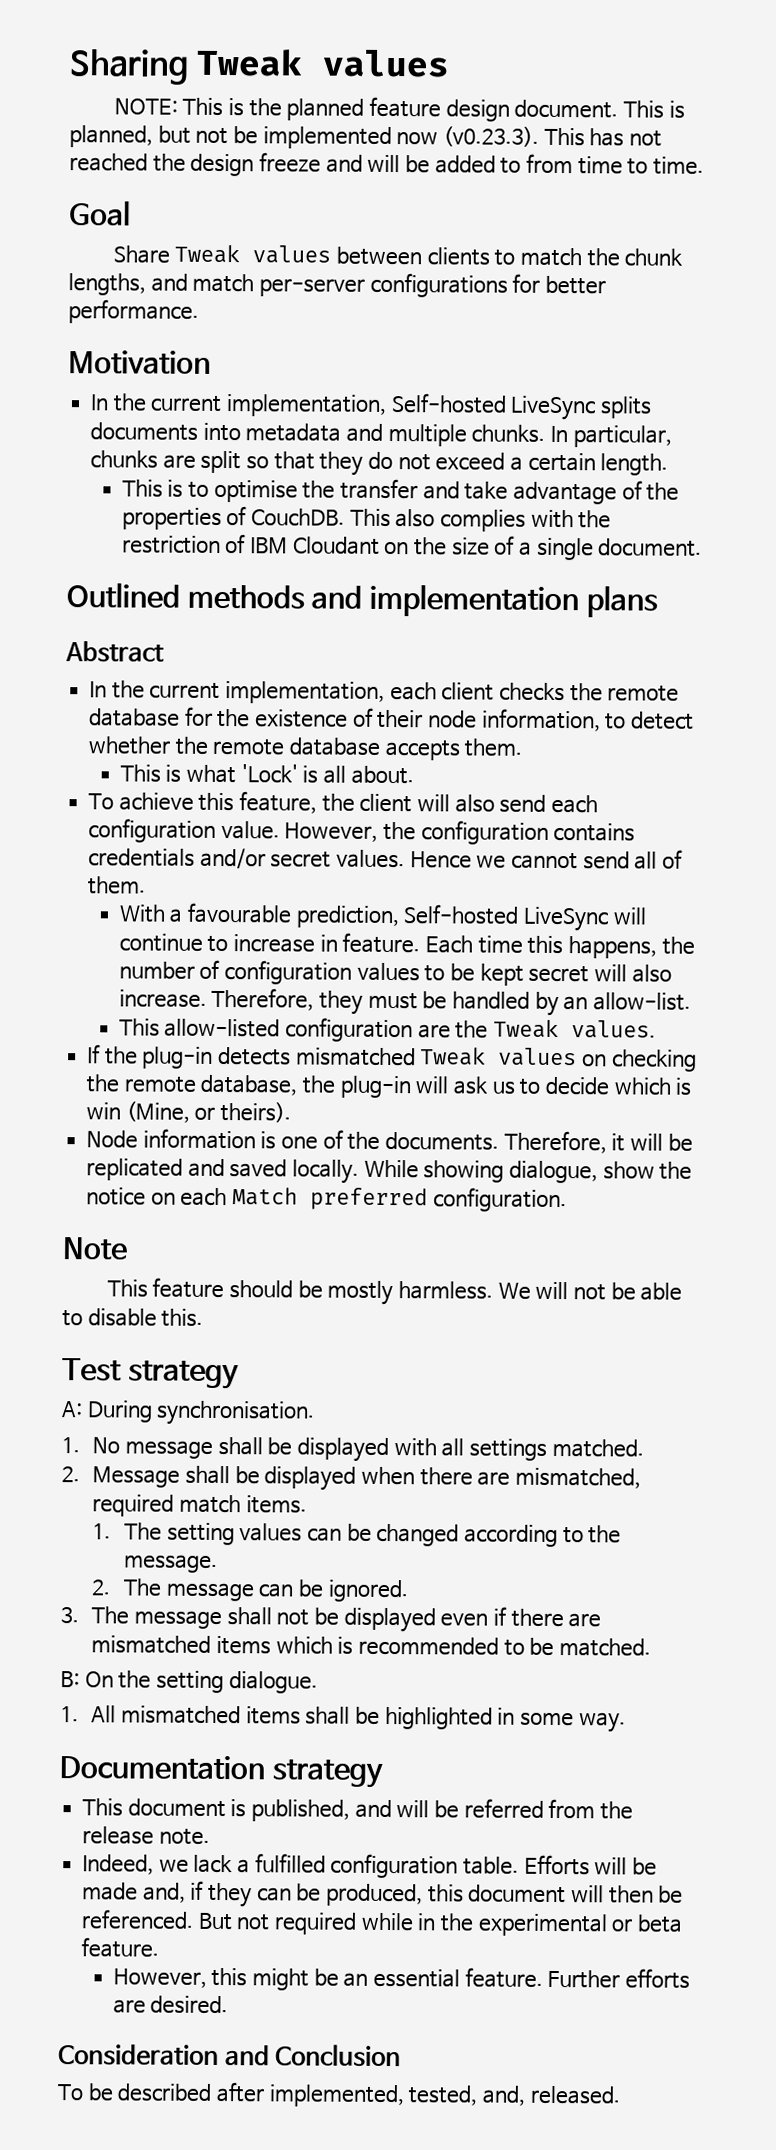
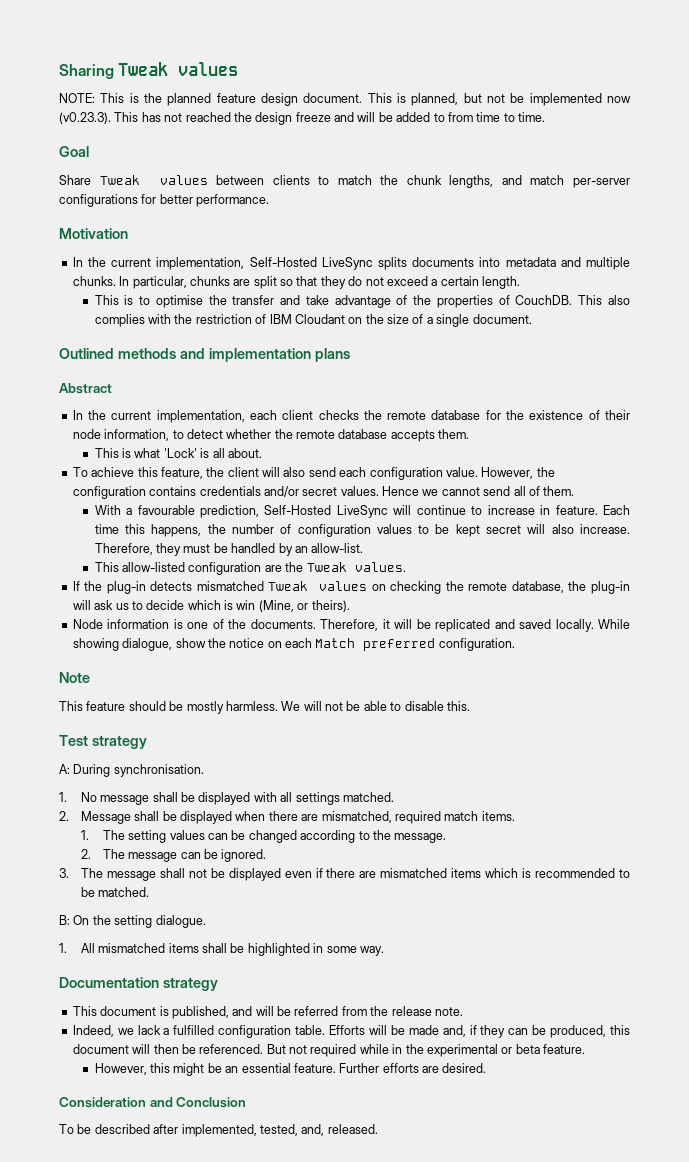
[390,393,507,414] Self-hosted -> [249,257,317,267] Self-Hosted
[403,904,520,925] Self-hosted -> [264,505,332,515] Self-Hosted

